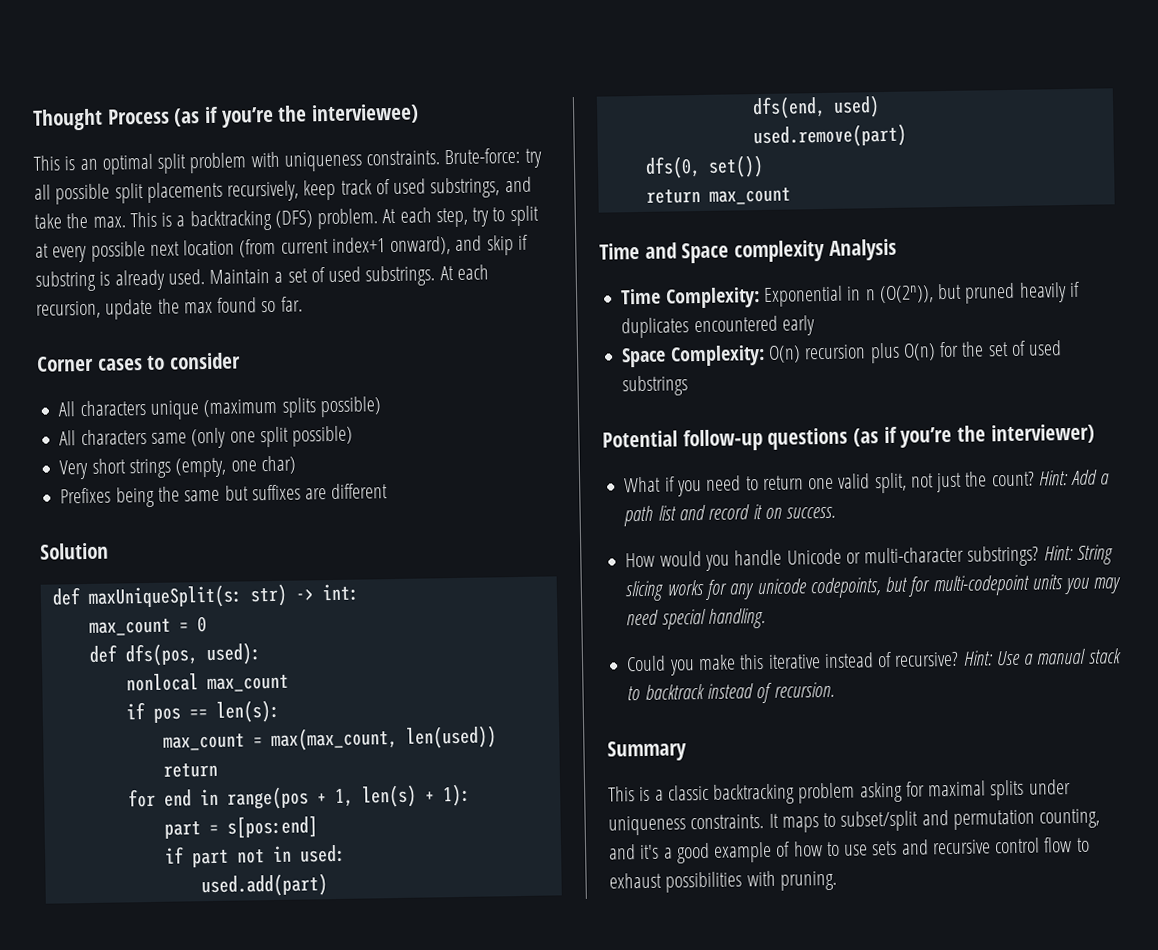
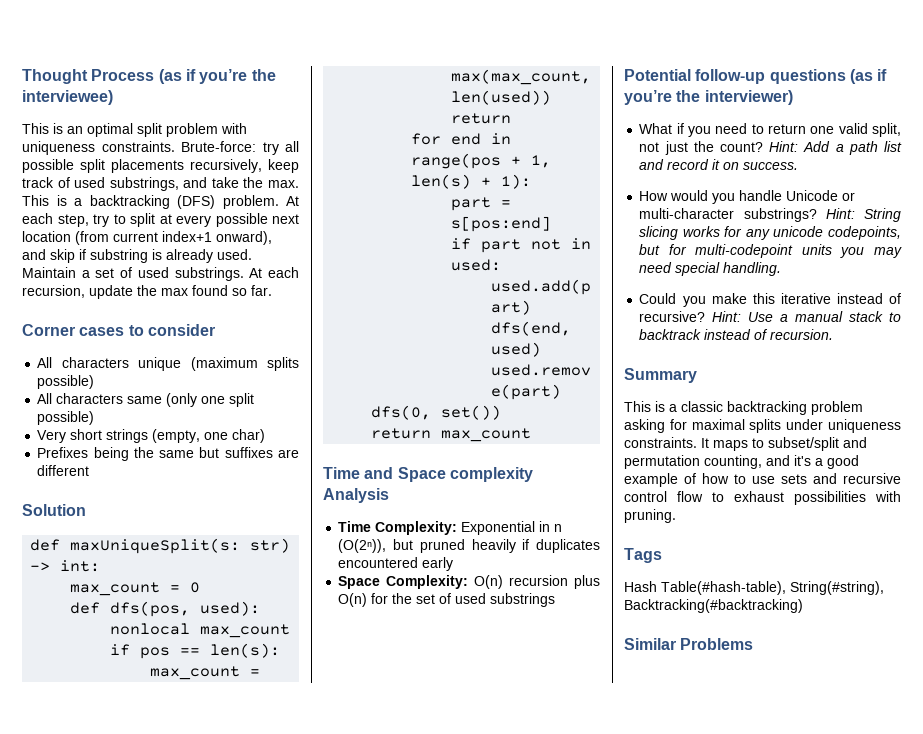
(837, 880) none -> [624,548,662,563] [624,581,884,595] [624,599,803,613] [624,638,754,650] // Tags // Hash Table(#hash-table), String(#string), Backtracking(#backtracking) // Similar Problems

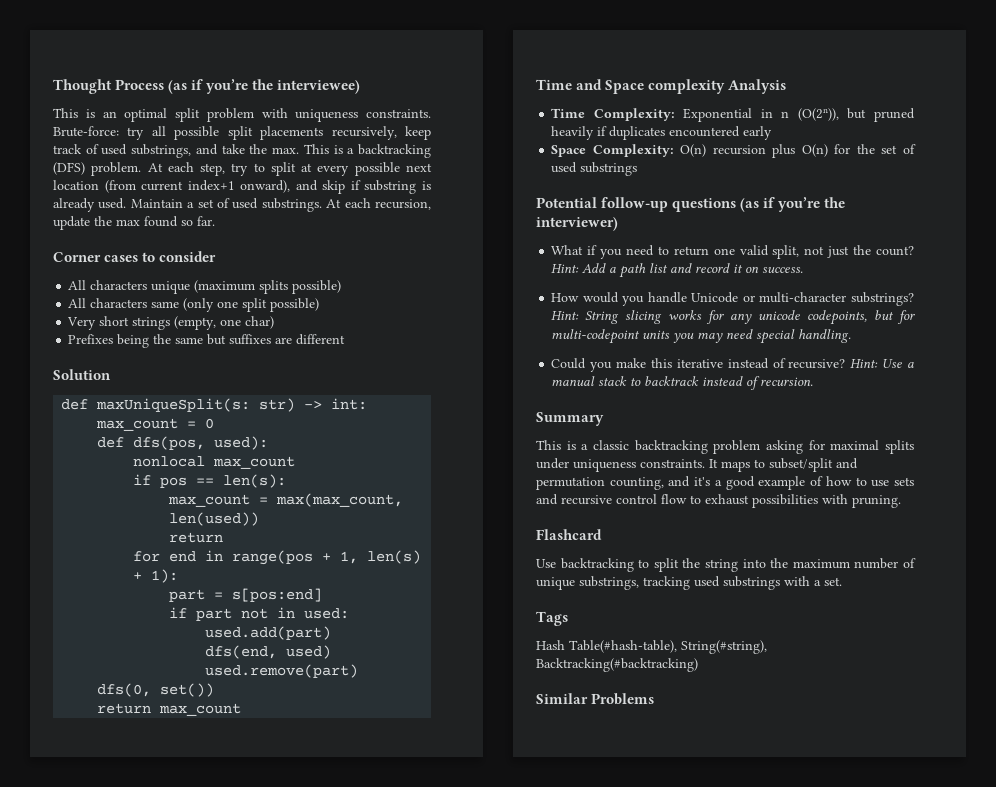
(676, 516) none -> [536,529,602,540] [536,558,916,572] [536,576,842,590] // Flashcard // Use backtracking to split the string into the maximum number of unique substrings, tracking used substrings with a set.

